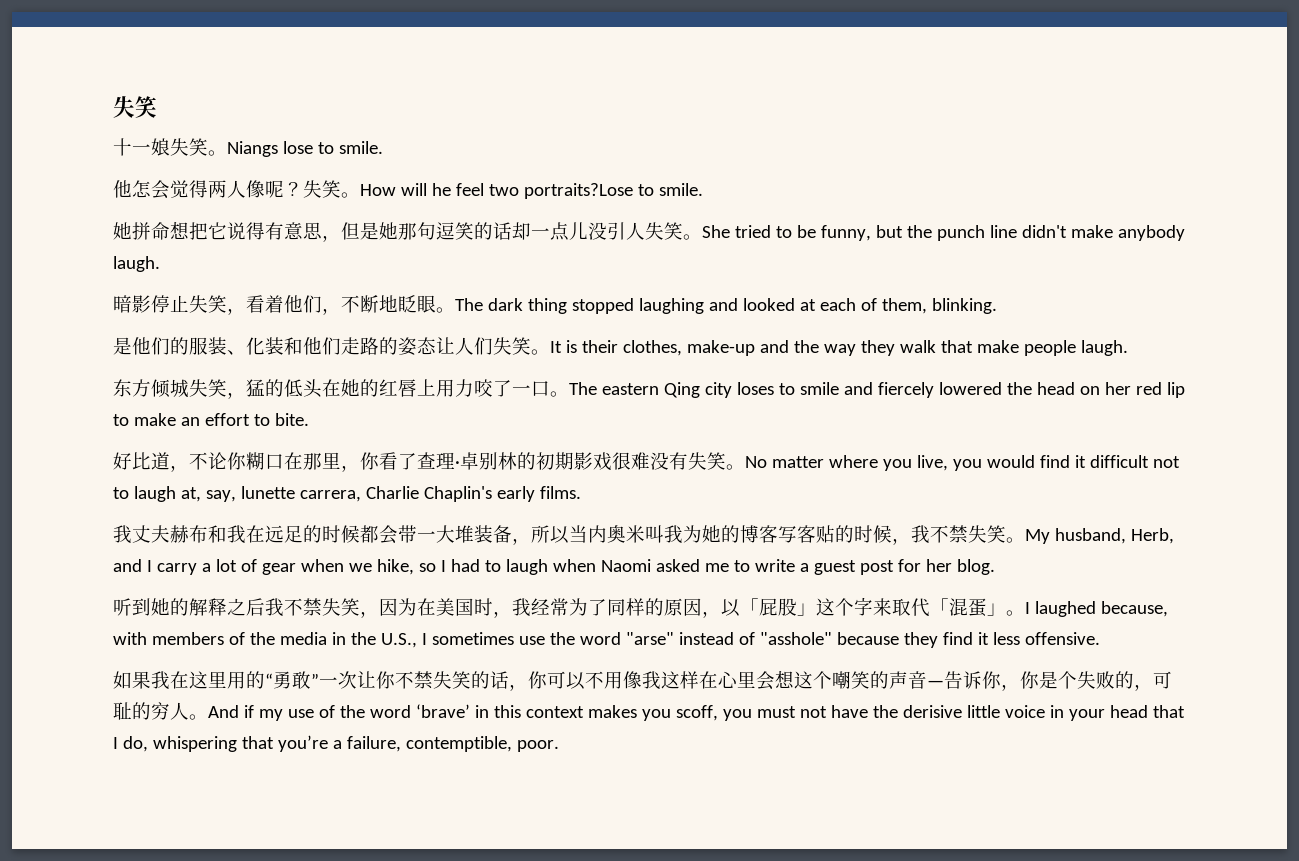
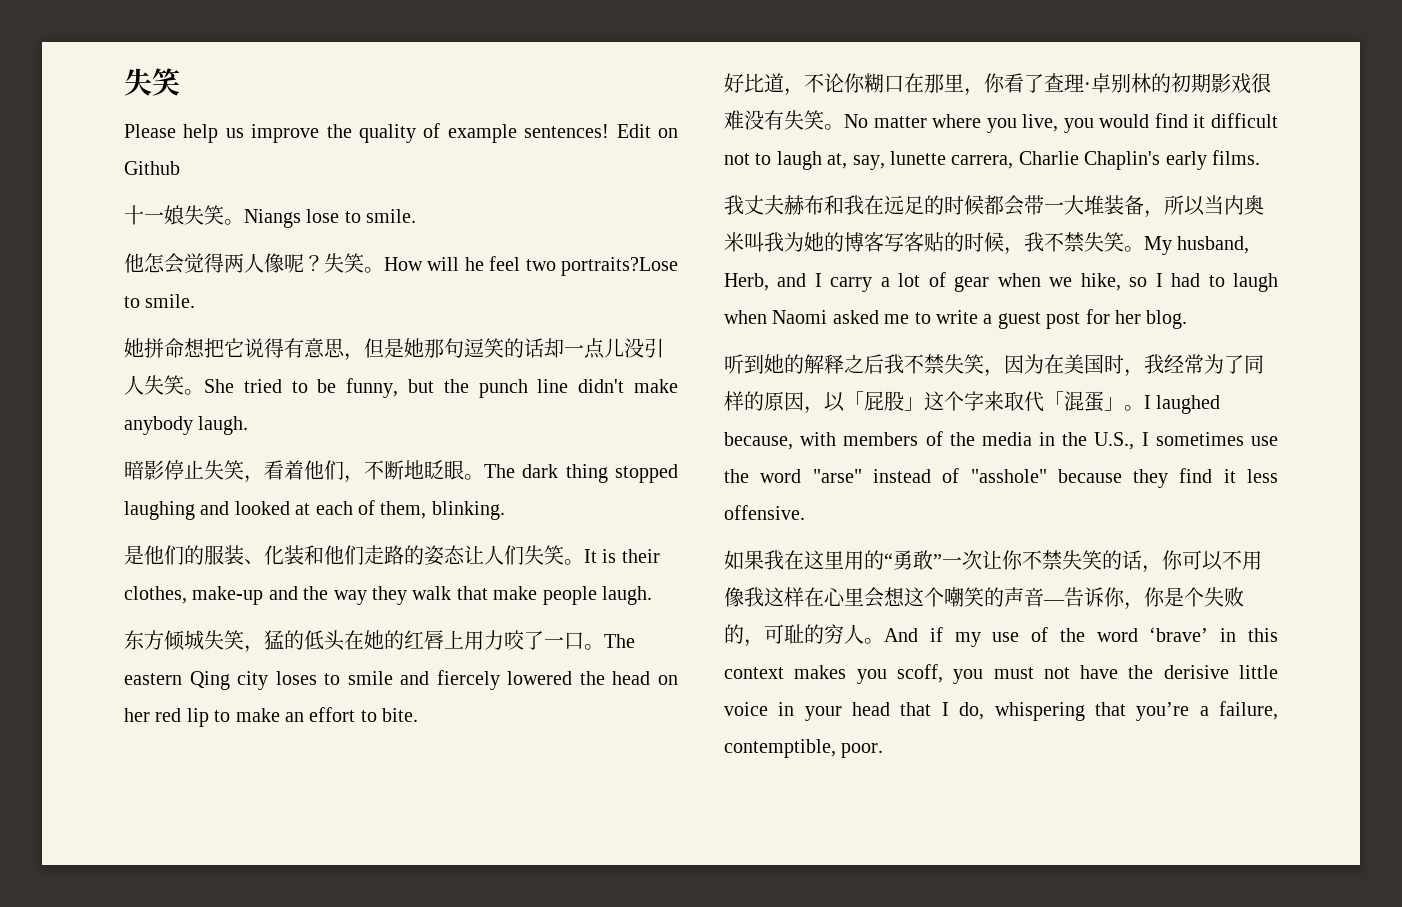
[113,96,157,118] 失笑 -> [124,68,180,96] [124,123,678,143] [124,161,180,175] 失笑 // Please help us improve the quality of example sentences! Edit on Github

